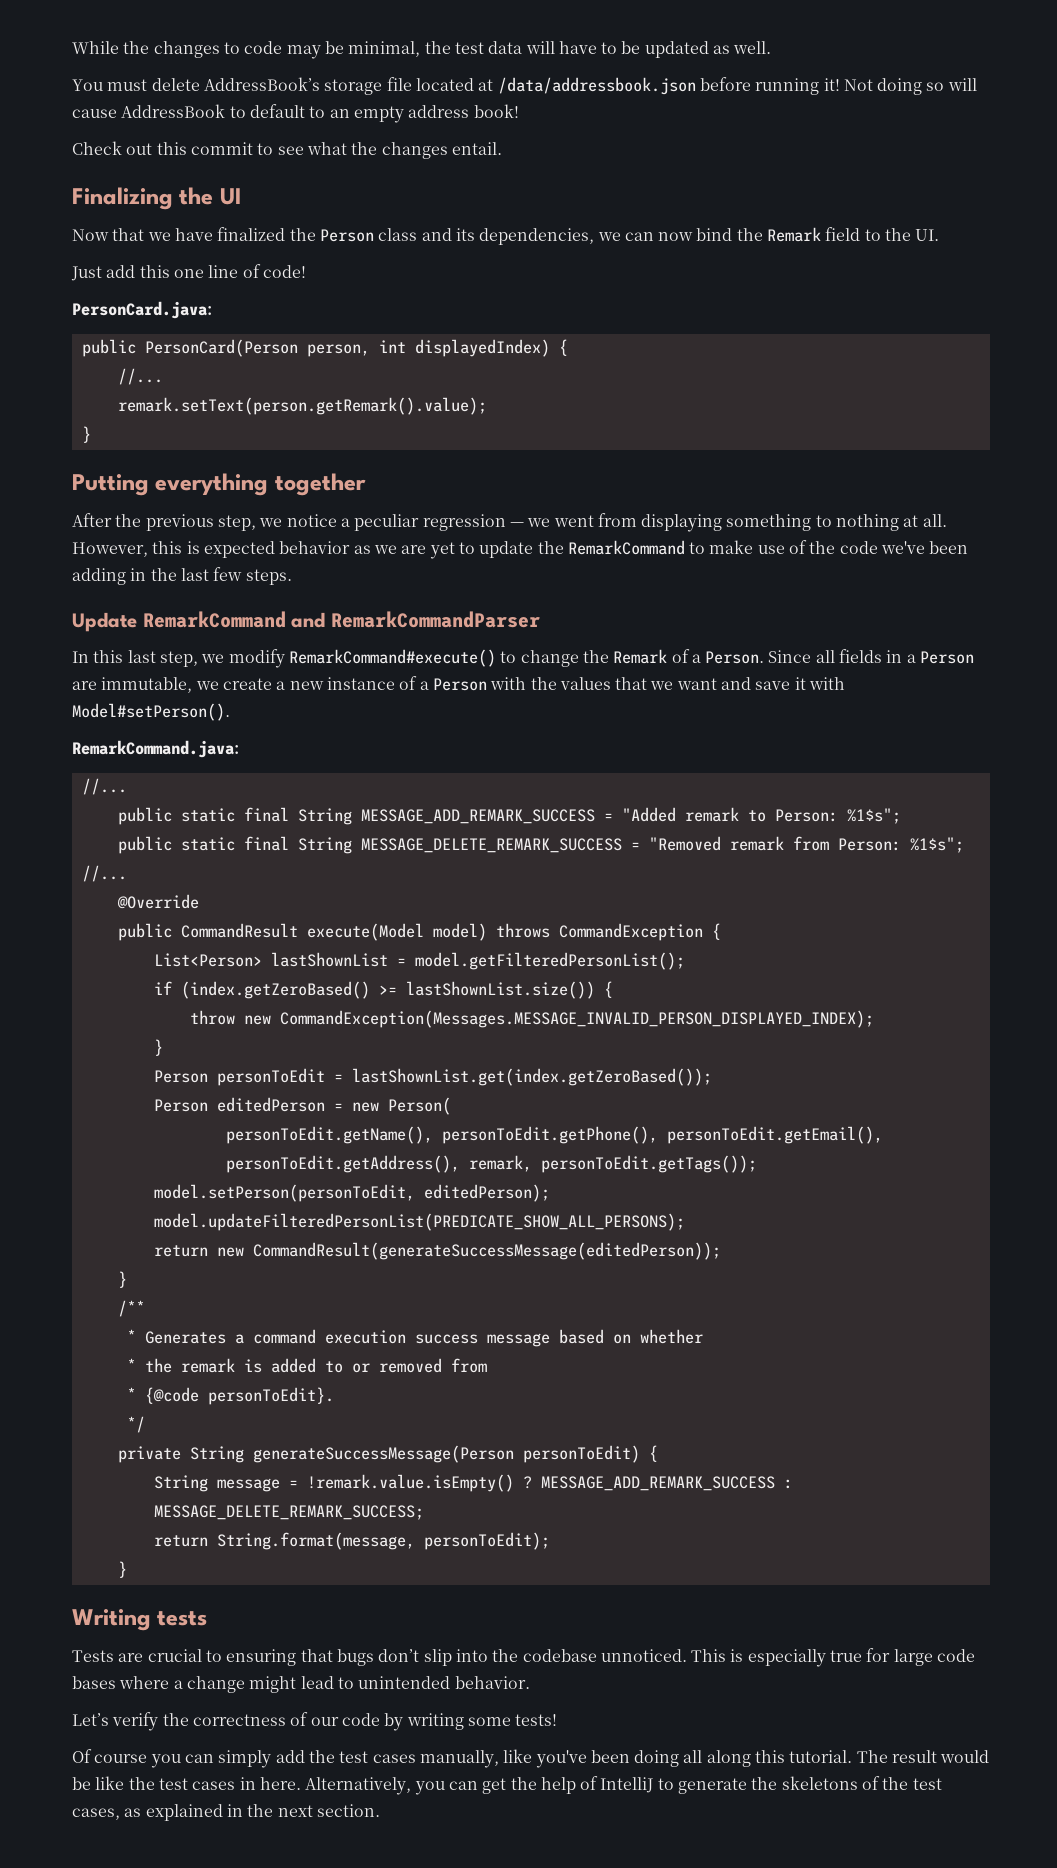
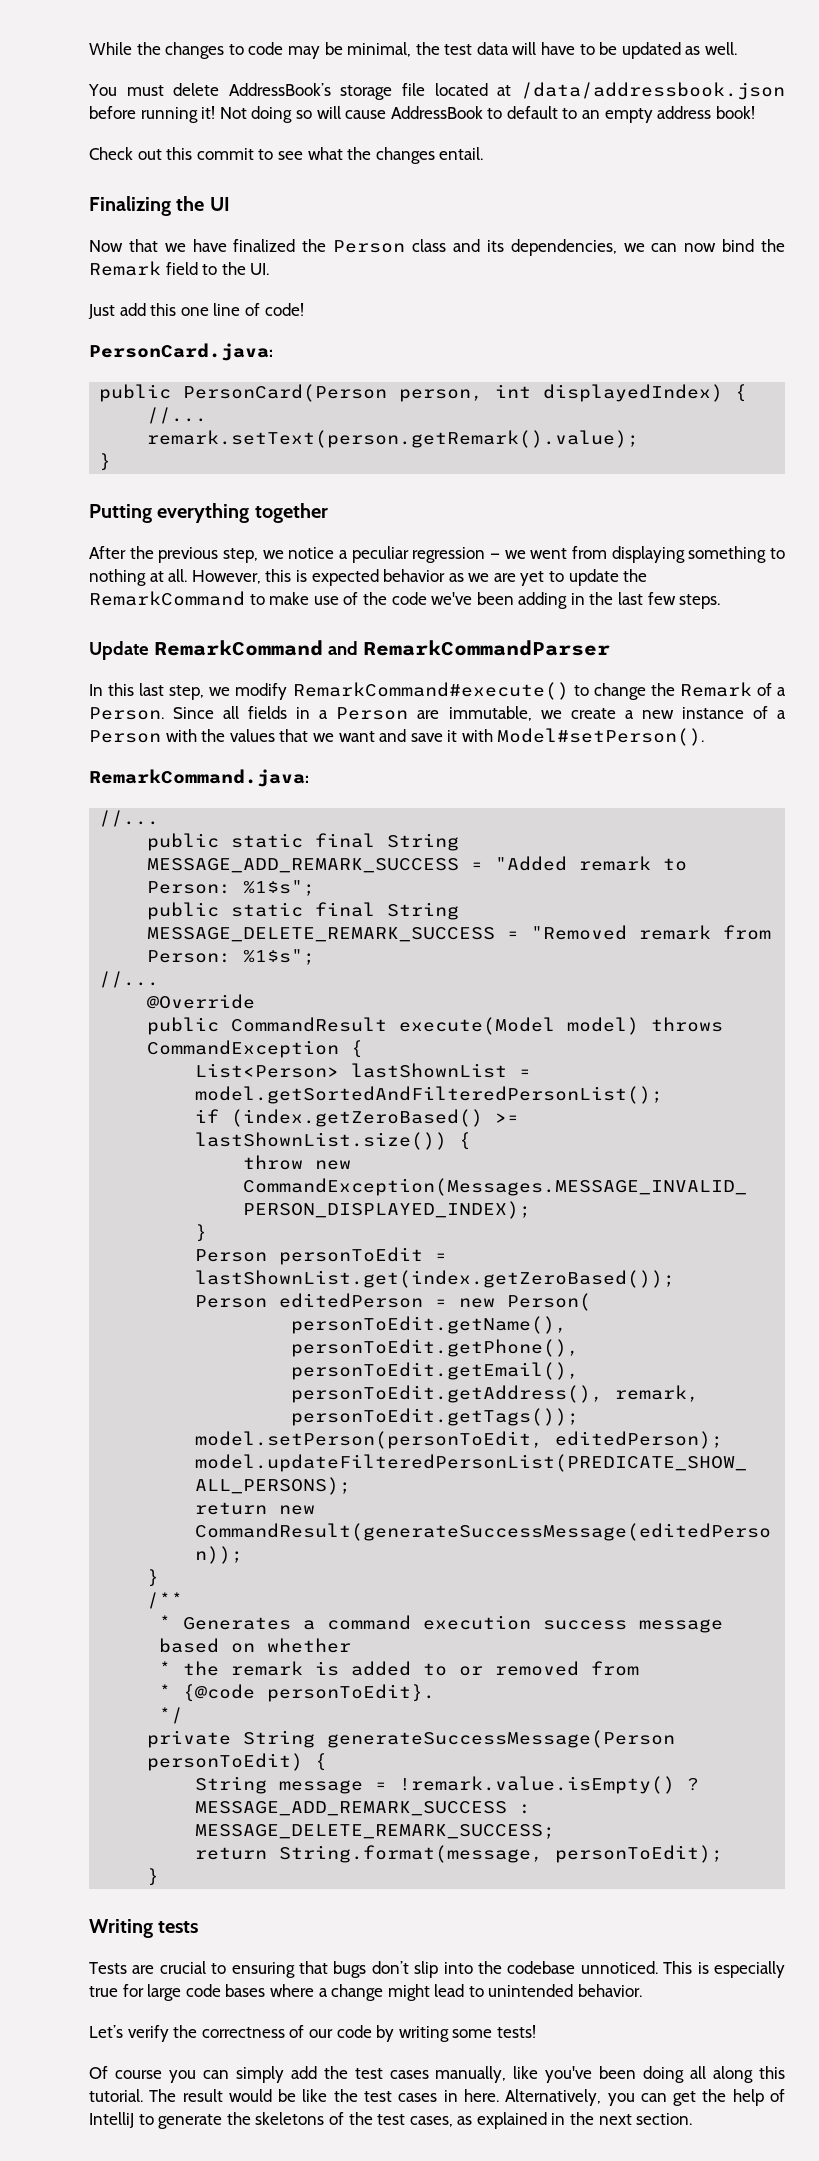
[414,952,685,970] model.getFilteredPersonList(); -> [195,1086,664,1104] model.getSortedAndFilteredPersonList();

